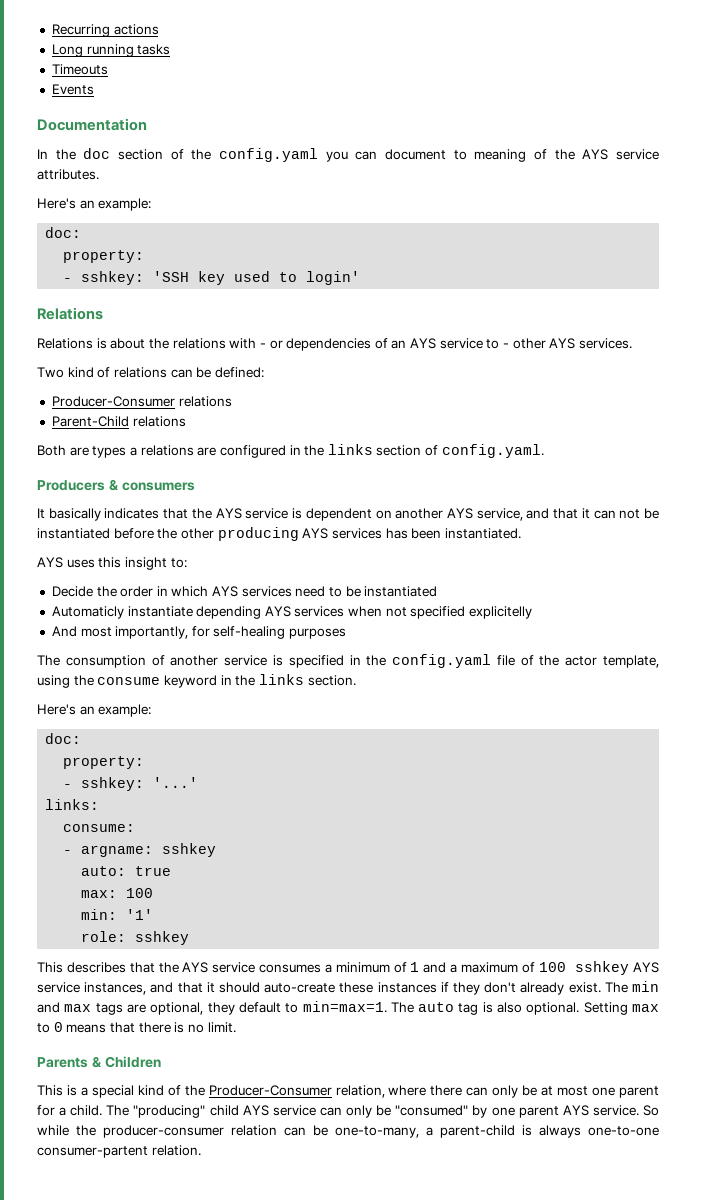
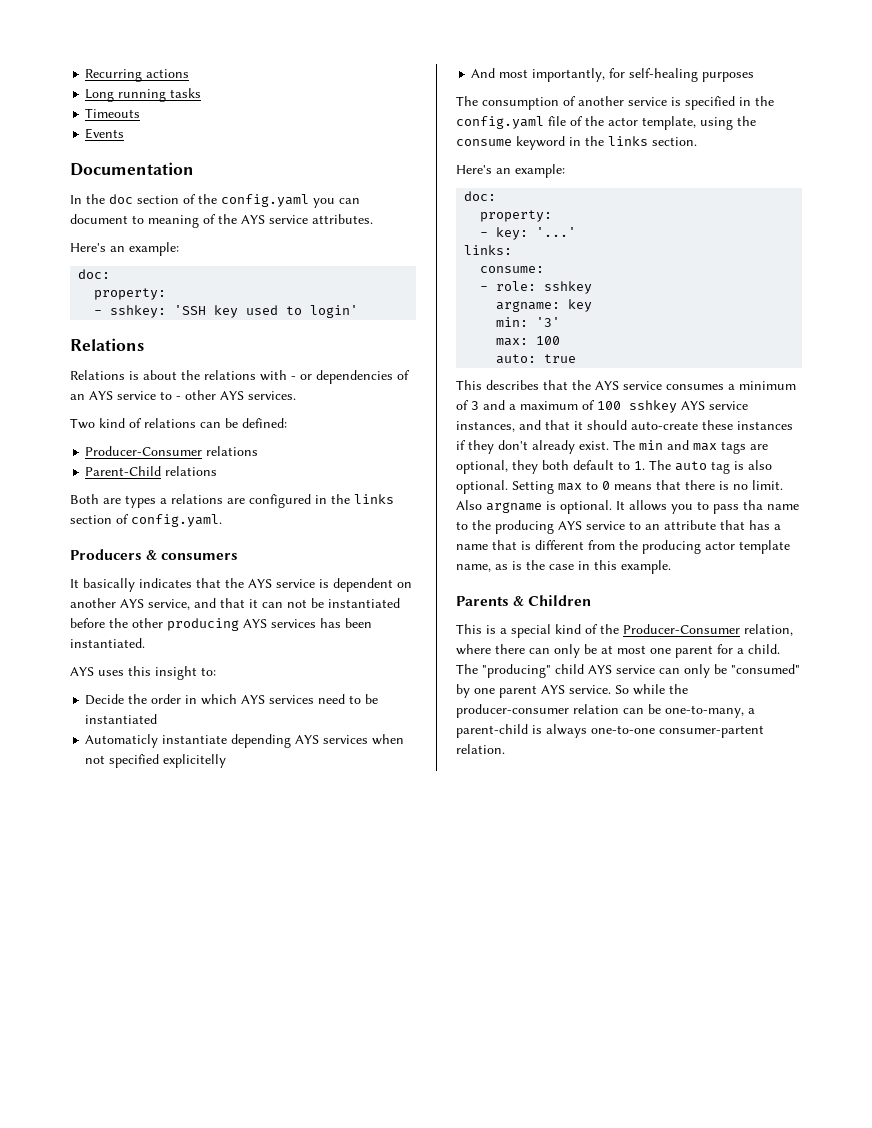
[81,777,145,791] sshkey: -> [496,227,529,240] key:
[81,843,217,857] [81,866,172,876] [81,888,154,898] [81,909,154,920] [81,931,190,945] argname: sshkey // auto: true // max: 100 // min: '1' // role: sshkey -> [496,281,593,294] [496,299,593,312] [496,317,561,327] [496,336,561,346] [496,354,577,364] role: sshkey // argname: key // min: '3' // max: 100 // auto: true
[410,962,420,972] 1 -> [471,401,479,410] 3
(235, 1008) none -> [542,460,569,470] both
[302,1001,387,1013] min=max=1. -> [634,461,645,470] 1.
(236, 1027) none -> [456,500,799,514] [456,520,781,534] [456,540,790,554] [456,560,671,574] Also argname is optional. It allows you to pass tha name to the producing AYS service to an attribute that has a name that is different from the producing actor template name, as is the case in this example.

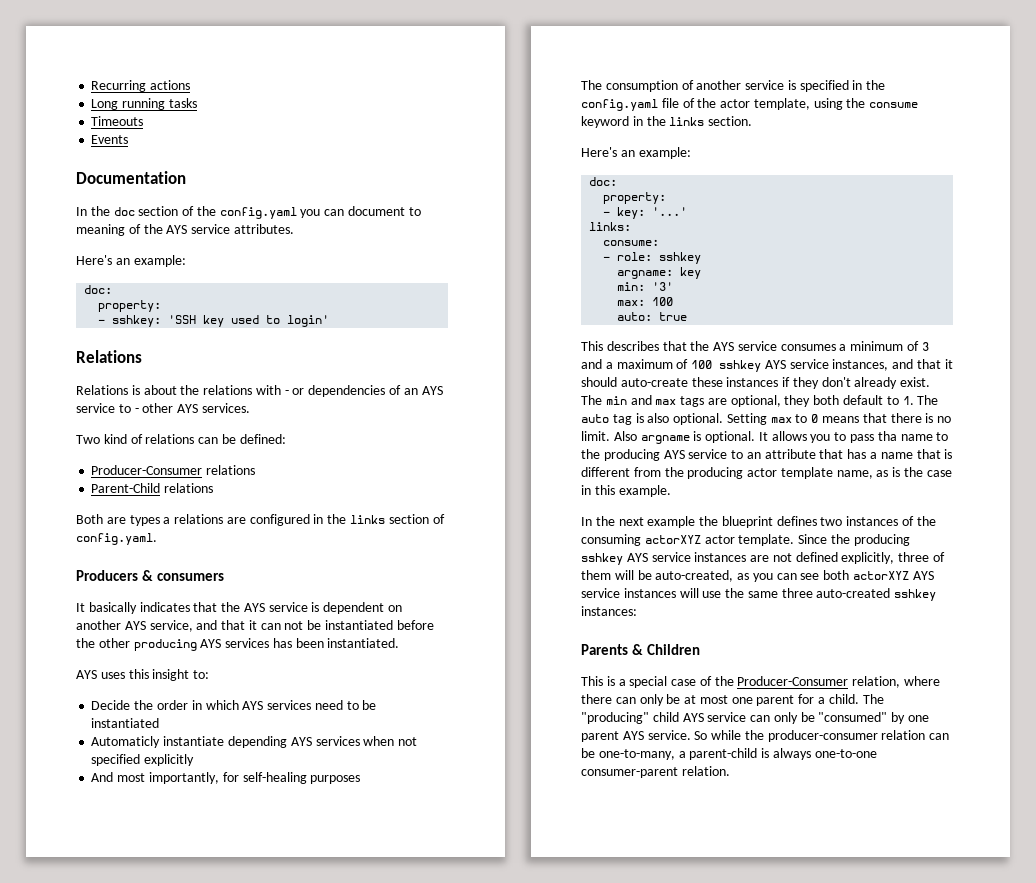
[163,754,227,768] explicitelly -> [144,754,195,766] explicitly
(671, 567) none -> [581,516,936,528] [581,534,910,546] [581,552,946,565] [581,570,934,582] [581,588,937,601] [581,606,637,616] // In the next example the blueprint defines two instances of the consuming actorXYZ actor template. Since the producing sshkey AYS service instances are not defined explicitly, three of them will be auto-created, as you can see both actorXYZ AYS service instances will use the same three auto-created sshkey instances:
[555,624,581,634] kind -> [671,679,697,686] case
[659,725,764,738] consumer-partent -> [581,767,678,778] consumer-parent

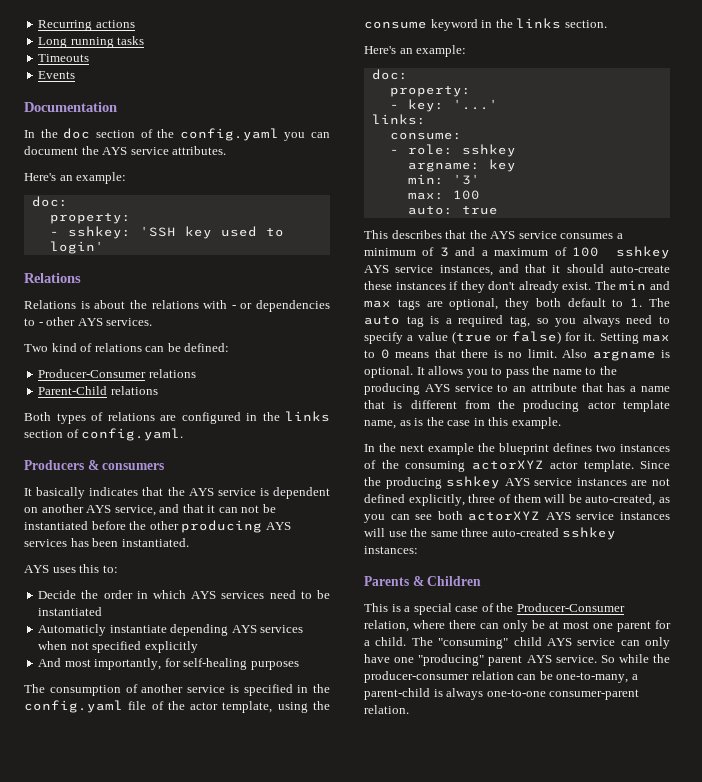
[408,207,421,216] [76,224,141,236] to meaning of -> (78, 150) none
[389,385,443,395] [76,403,115,413] of an AYS service -> (330, 306) none
[106,515,171,526] are types a -> [56,412,103,424] types of
[152,669,190,681] insight -> (100, 568) none
[647,413,724,425] also optional. -> [445,315,670,327] [364,331,596,344] a required tag, so you always need to specify a value (true or false) for it.
[877,431,897,441] tha -> [532,366,550,375] the
[581,712,649,724] "producing" -> [438,638,509,649] "consuming"
[800,712,930,724] be "consumed" by one -> [364,654,485,666] have one "producing"

